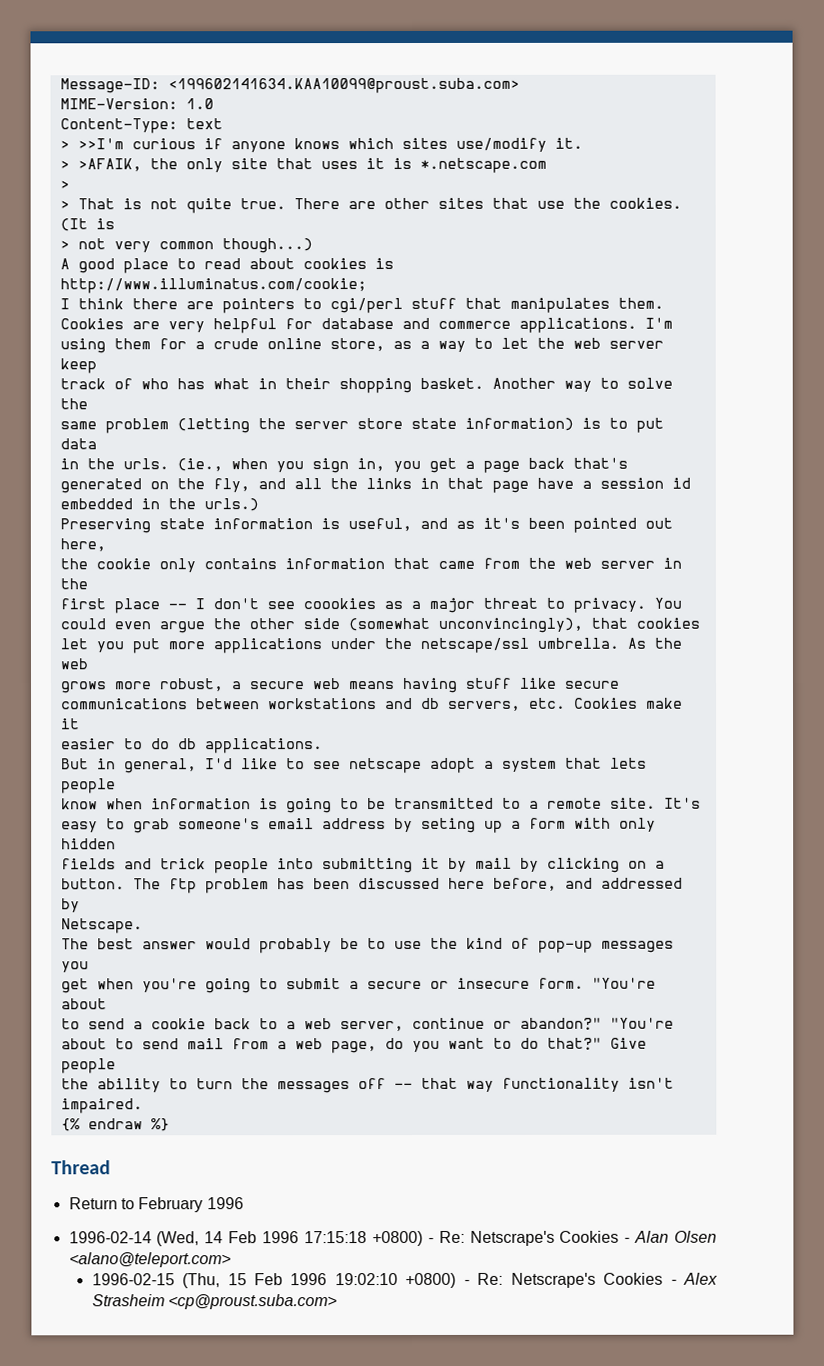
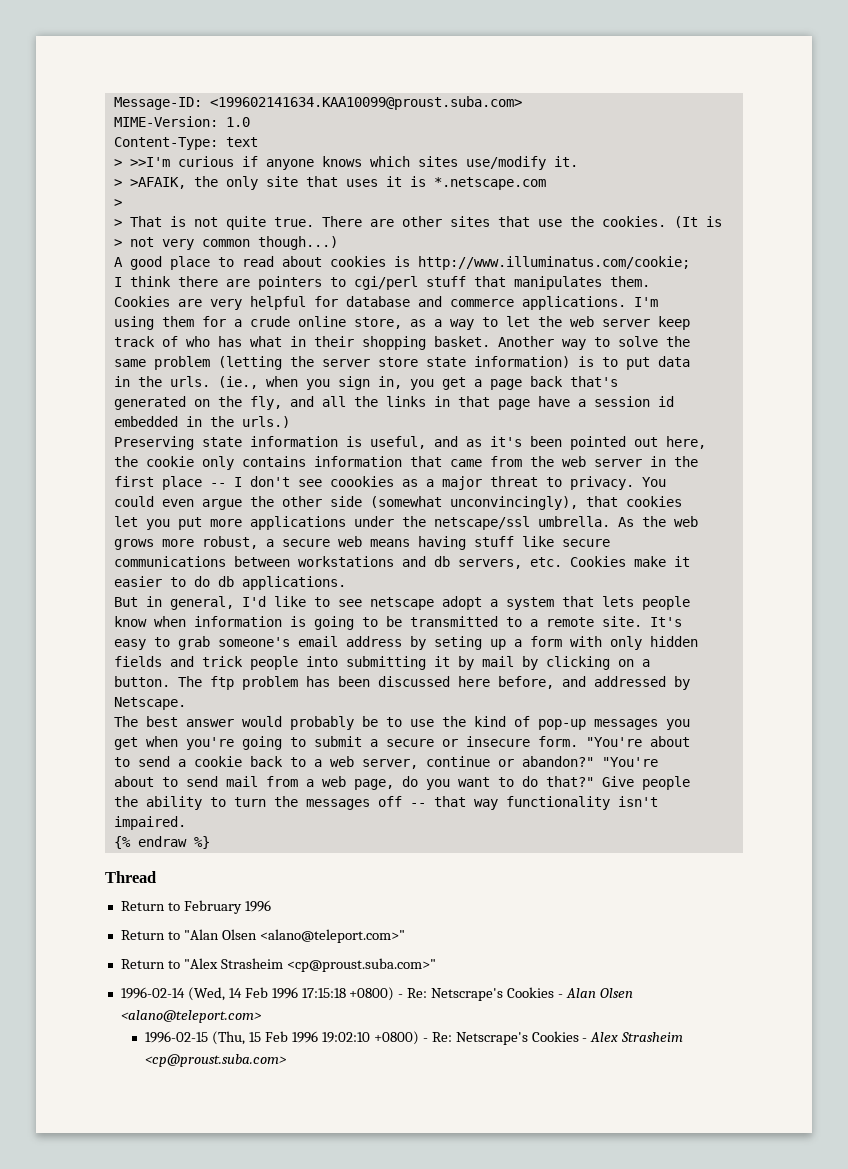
(244, 1203) none -> [120,929,405,943] [120,958,436,972] // Return to "Alan Olsen <alano@teleport.com>" // Return to "Alex Strasheim <cp@proust.suba.com>"

